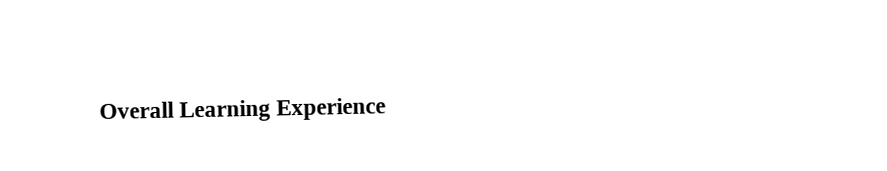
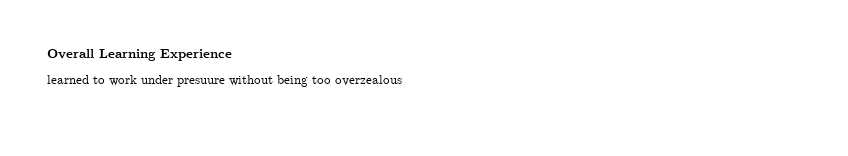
(387, 109) none -> [47,75,402,87] // learned to work under presuure without being too overzealous

